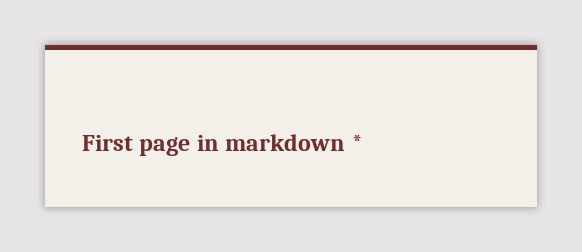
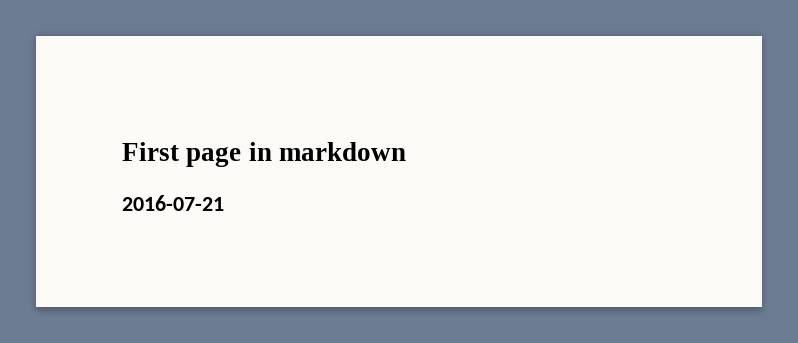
[351,135,363,151] * -> [122,195,224,211] // 2016-07-21

